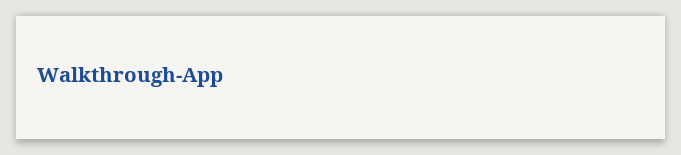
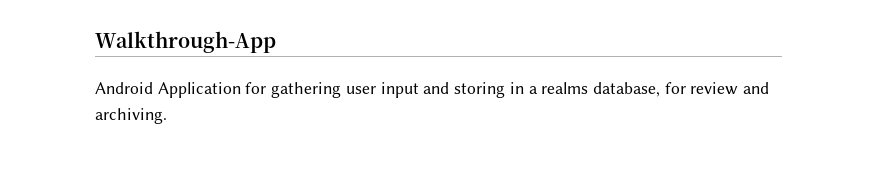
(223, 77) none -> [95,82,770,98] [95,108,167,124] // Android Application for gathering user input and storing in a realms database, for review and archiving.

